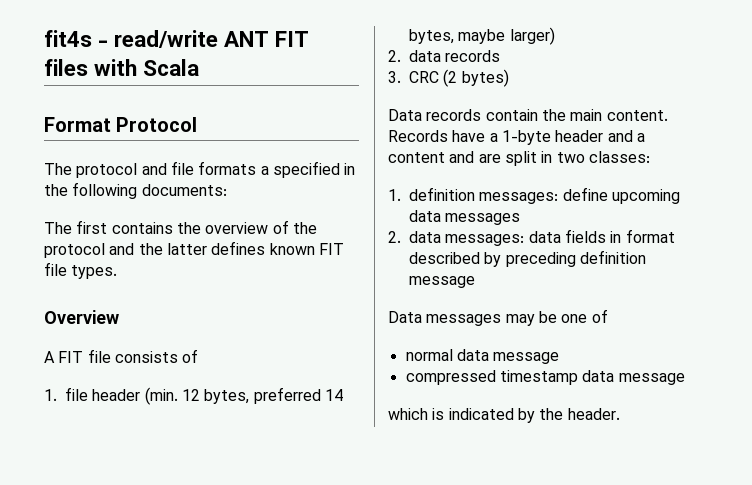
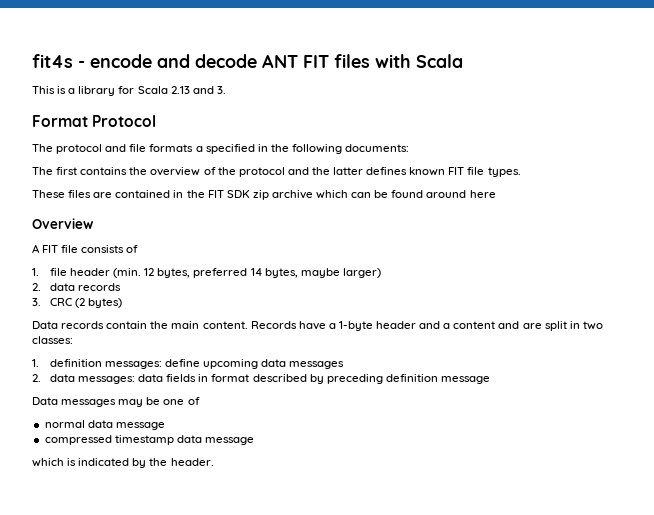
[114,30,219,48] read/write -> [90,54,257,68] encode and decode
(200, 67) none -> [32,86,226,96] // This is a library for Scala 2.13 and 3.
(118, 272) none -> [32,190,496,200] // These files are contained in the FIT SDK zip archive which can be found around here

